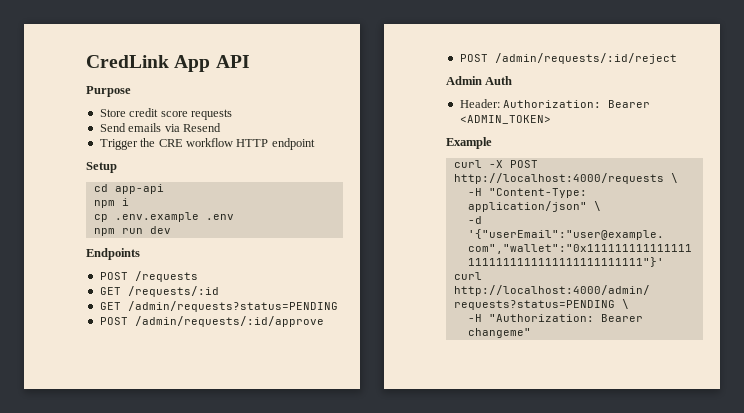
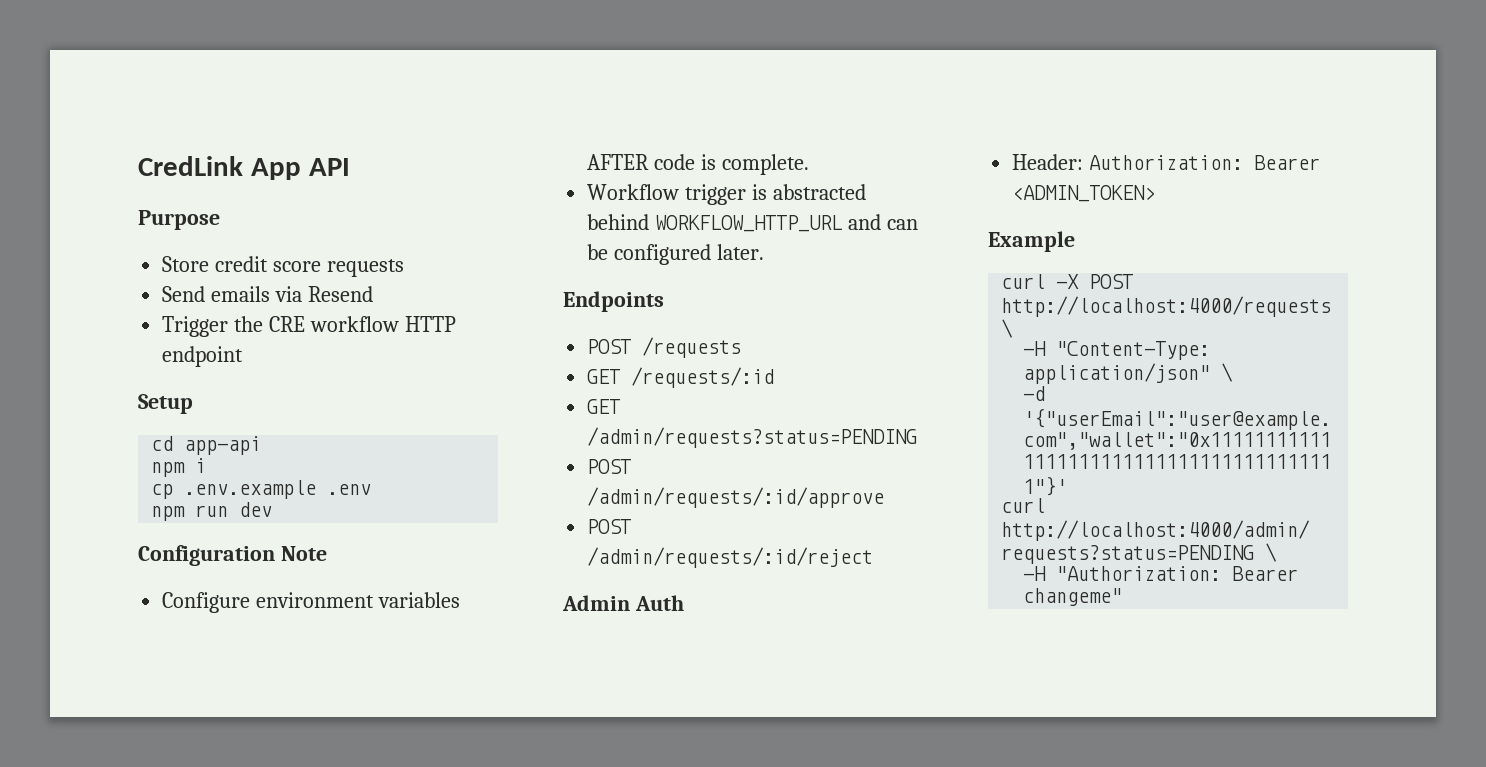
(171, 230) none -> [138,545,327,566] [162,592,461,613] [587,154,810,175] [587,184,867,205] [587,214,919,232] [587,244,765,265] // Configuration Note // Configure environment variables AFTER code is complete. // Workflow trigger is abstracted behind WORKFLOW_HTTP_URL and can be configured later.

